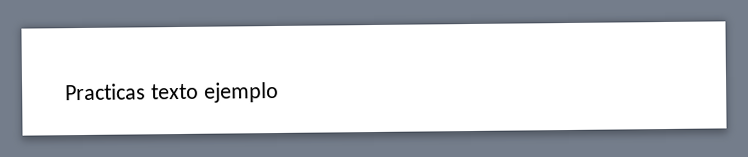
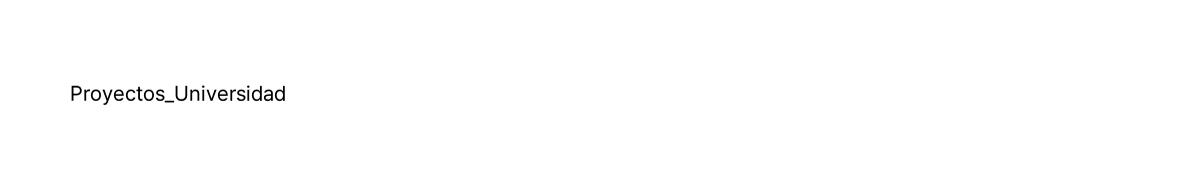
[65,81,279,103] Practicas texto ejemplo -> [69,84,287,106] Proyectos_Universidad

